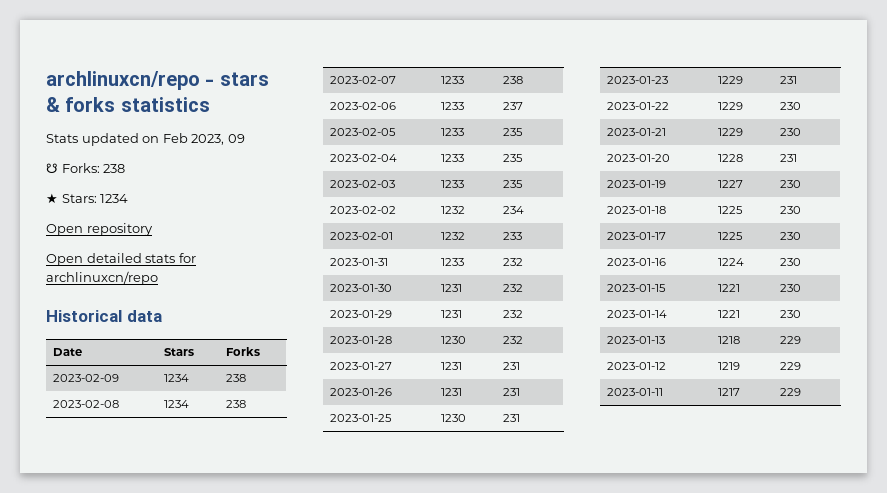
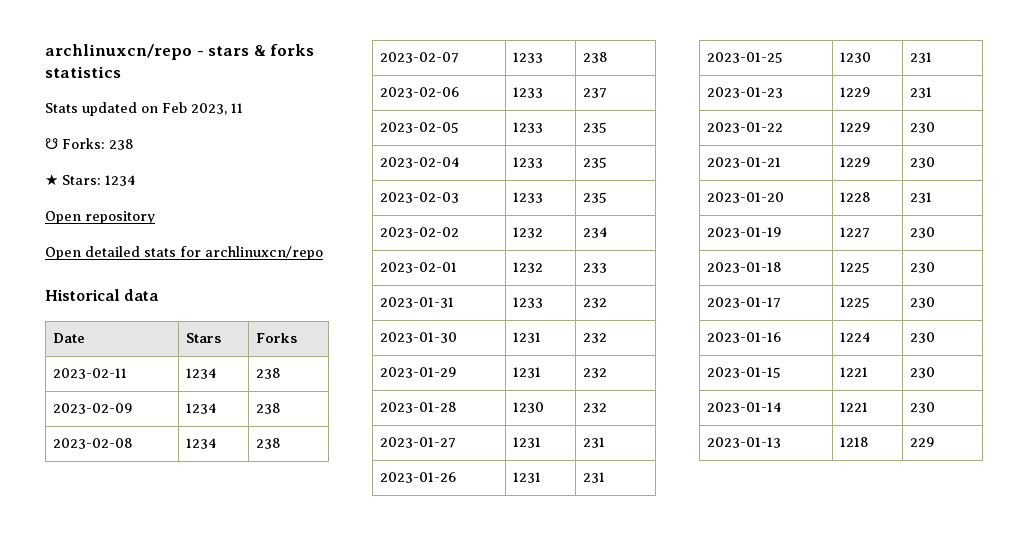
[227,134,245,143] 09 -> [231,103,243,113] 11
(260, 351) none -> [52,368,127,379] [185,368,217,379] [255,368,281,379] // 2023-02-11 | 1234 | 238
[606,362,666,370] [717,362,740,370] [779,362,801,370] [606,388,663,396] [717,388,740,396] [779,388,801,396] // 2023-01-12 | 1219 | 229 // 2023-01-11 | 1217 | 229 -> (935, 442) none

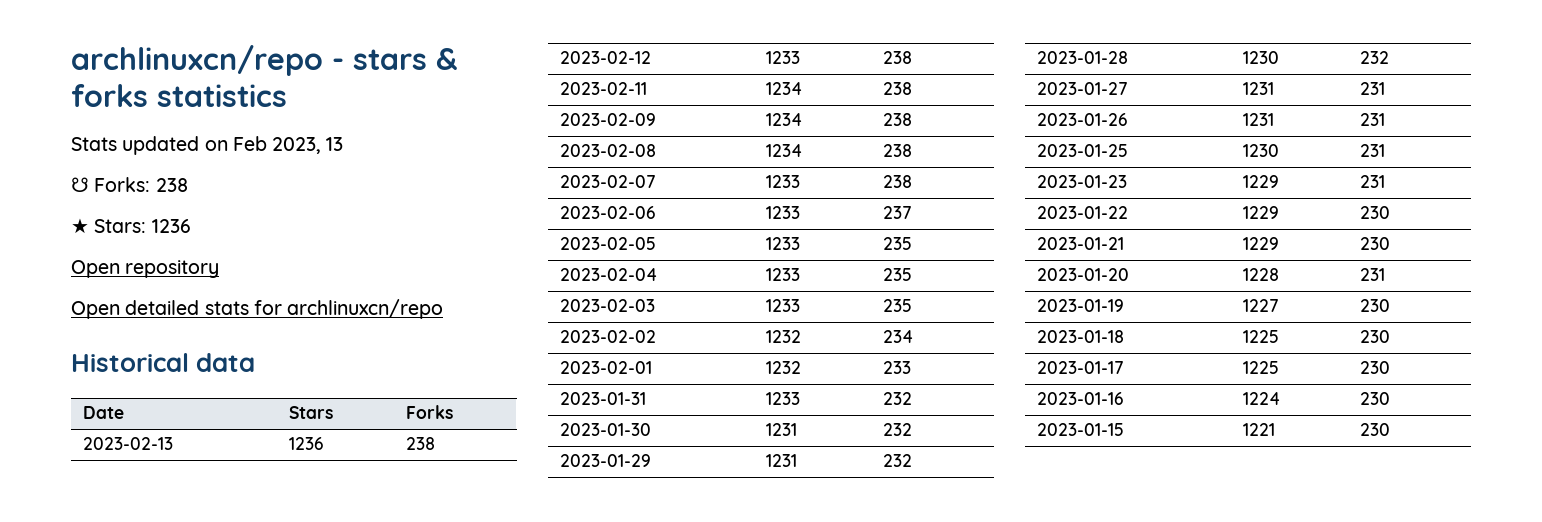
[231,103,243,113] 11 -> [326,137,344,151] 13
[105,175,136,186] 1234 -> [151,219,191,233] 1236
(297, 338) none -> [83,437,174,450] [289,437,325,450] [406,437,436,450] [560,51,652,64] [766,51,801,64] [883,51,913,64] // 2023-02-13 | 1236 | 238 // 2023-02-12 | 1233 | 238
[706,402,782,413] [839,402,868,412] [909,402,935,413] [706,437,781,448] [839,437,869,447] [909,437,935,447] // 2023-01-14 | 1221 | 230 // 2023-01-13 | 1218 | 229 -> (1391, 429) none

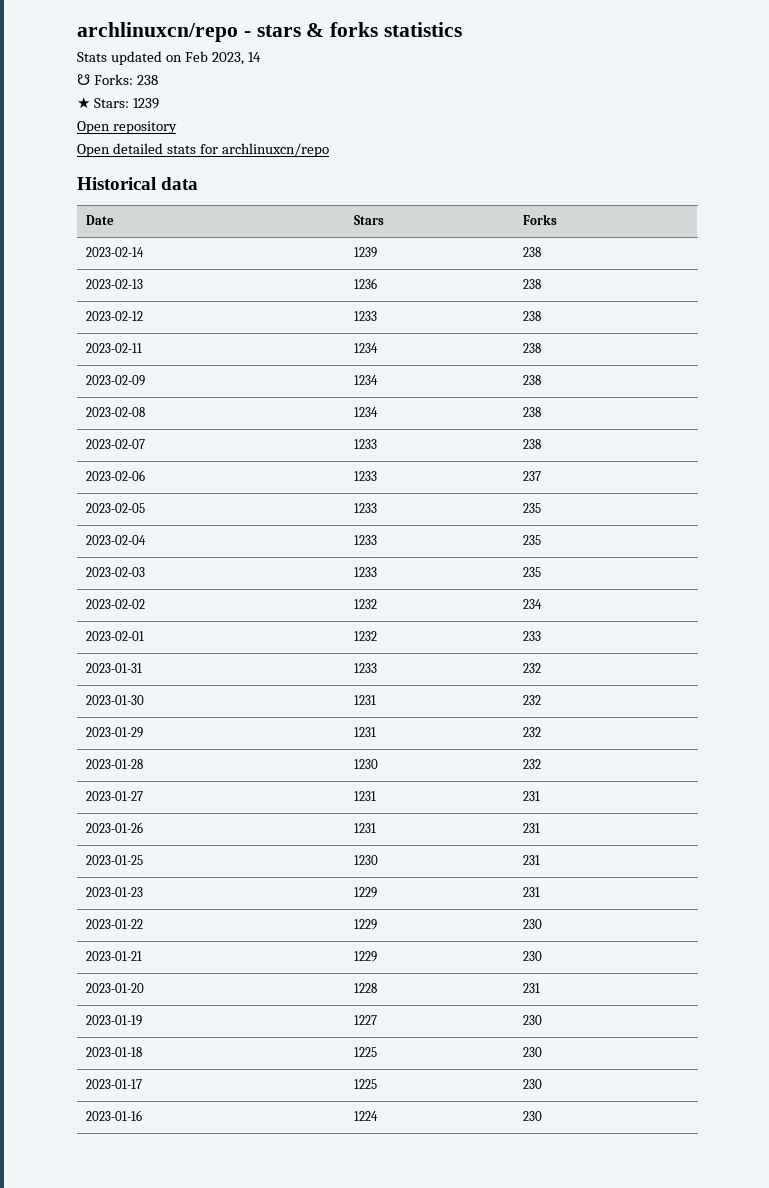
[326,137,344,151] 13 -> [247,52,261,62] 14
[151,219,191,233] 1236 -> [132,98,159,109] 1239
(454, 412) none -> [85,247,144,257] [353,247,377,258] [522,247,541,257] // 2023-02-14 | 1239 | 238
[1037,423,1125,436] [1243,423,1276,436] [1360,423,1391,436] // 2023-01-15 | 1221 | 230 -> (542, 1116) none

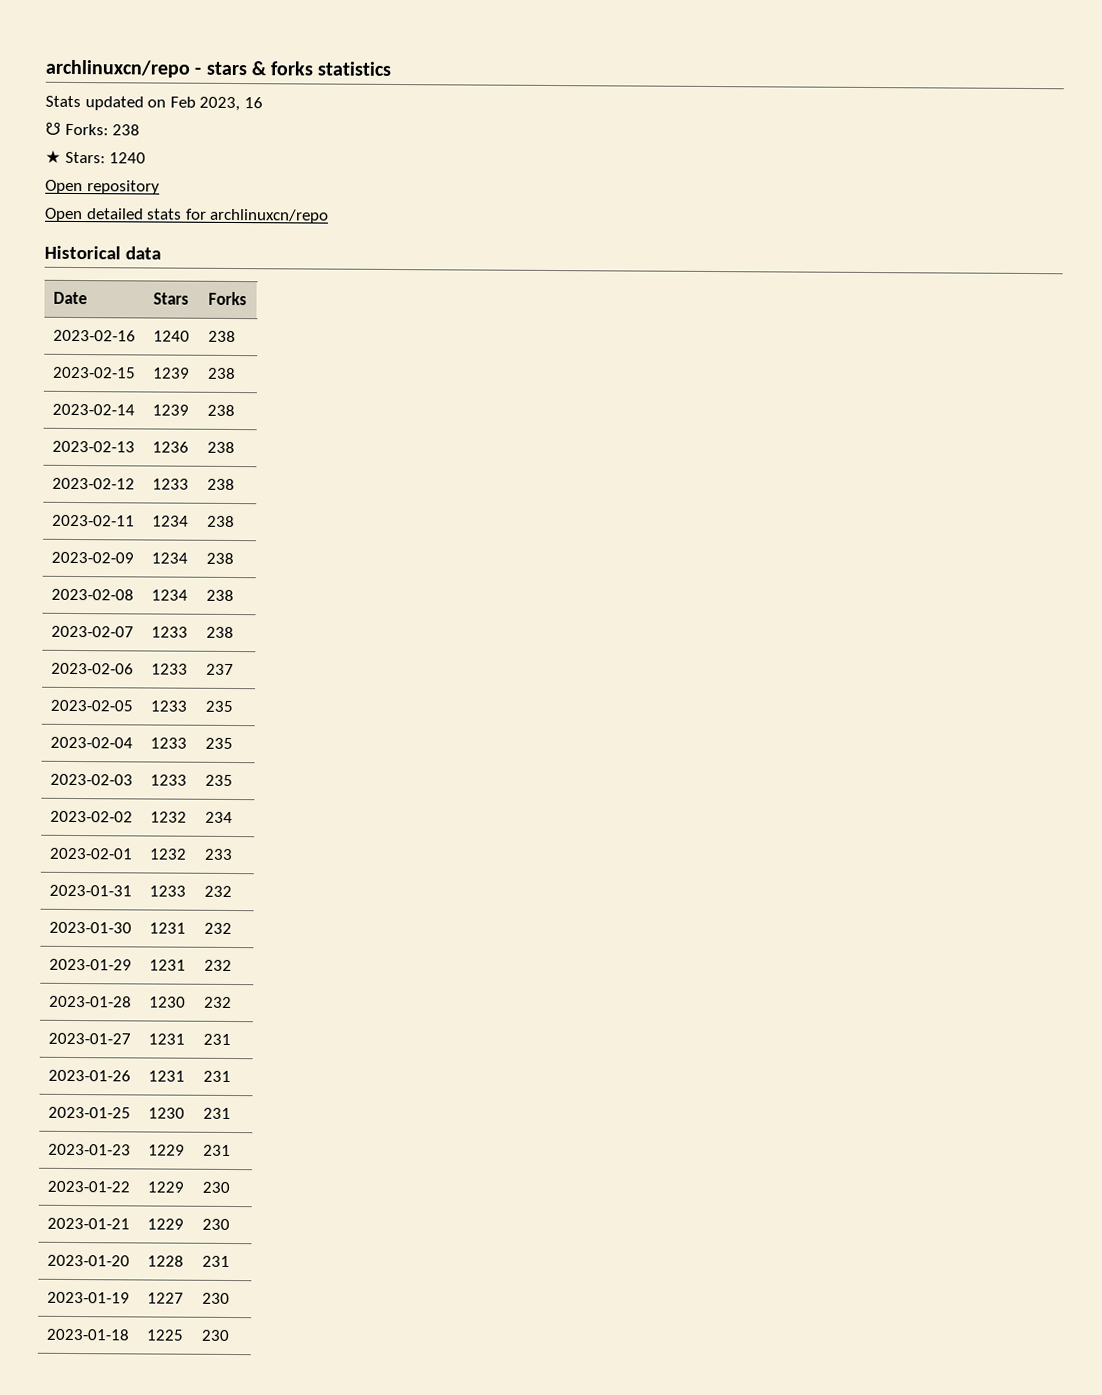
[247,52,261,62] 14 -> [243,97,263,109] 16
[132,98,159,109] 1239 -> [109,152,147,164] 1240
(557, 219) none -> [52,329,136,342] [152,330,190,342] [207,330,236,343] [51,366,136,379] [151,367,190,379] [206,367,236,380] // 2023-02-16 | 1240 | 238 // 2023-02-15 | 1239 | 238
[85,1079,142,1089] [353,1079,377,1089] [522,1079,542,1089] [85,1110,142,1121] [353,1111,378,1121] [522,1111,542,1121] // 2023-01-17 | 1225 | 230 // 2023-01-16 | 1224 | 230 -> (230, 1335) none

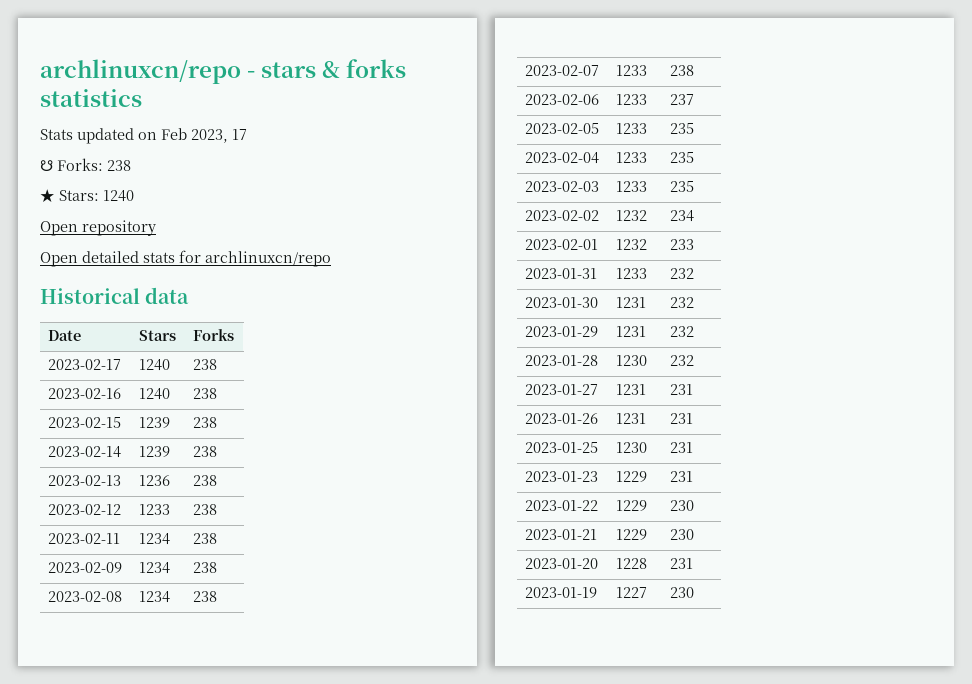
[243,97,263,109] 16 -> [232,129,247,140] 17
(247, 298) none -> [48,359,122,370] [139,359,171,371] [193,359,218,370] // 2023-02-17 | 1240 | 238
[45,1328,130,1341] [145,1329,184,1341] [200,1329,230,1341] // 2023-01-18 | 1225 | 230 -> (695, 592) none

